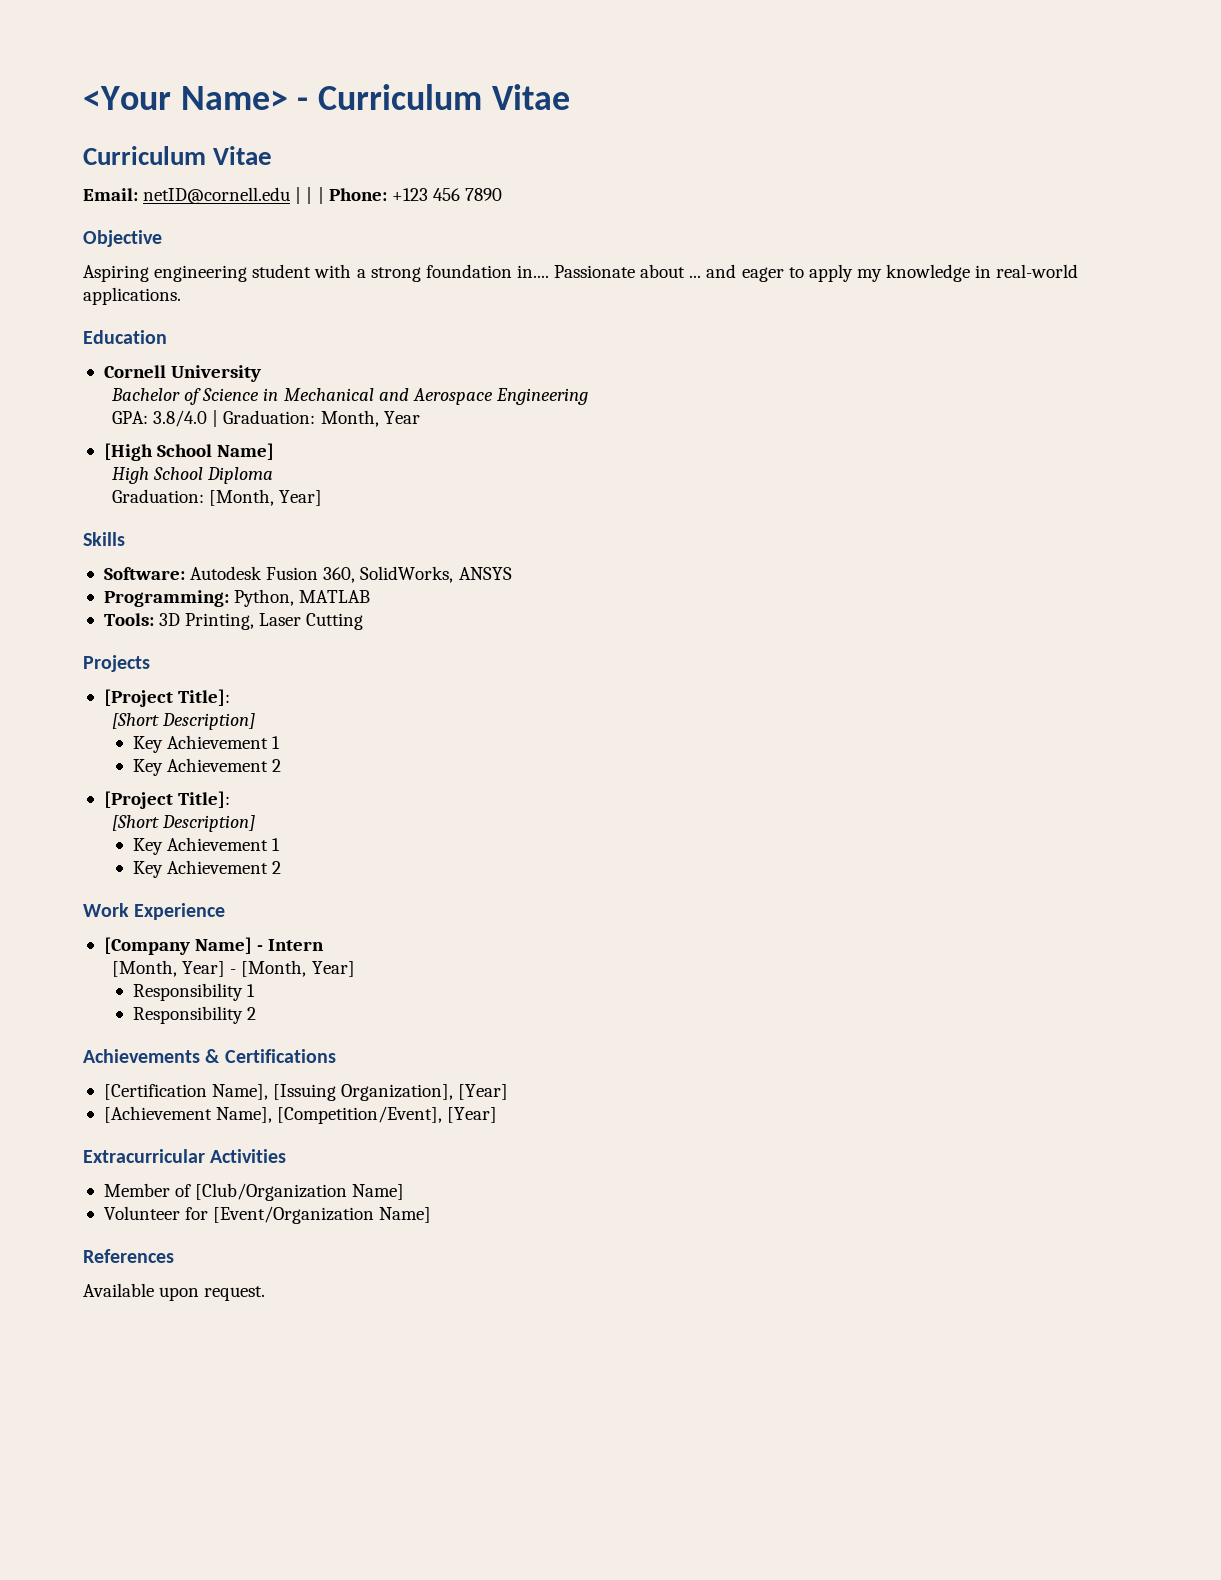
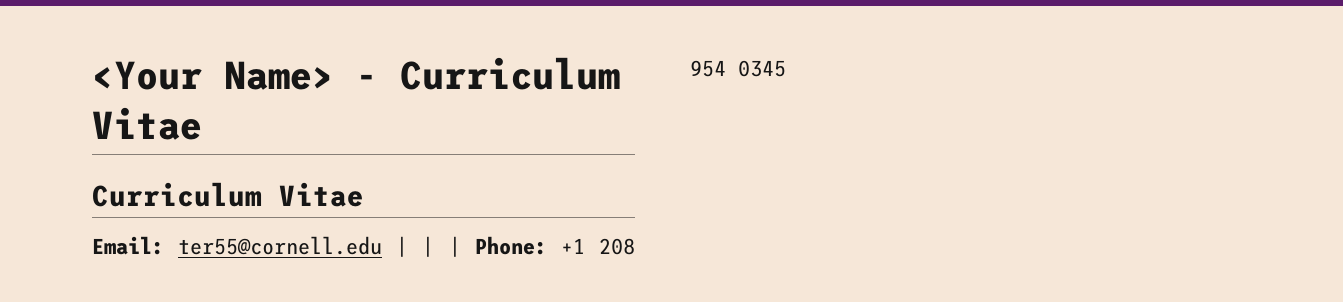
[143,187,291,204] netID@cornell.edu -> [178,236,383,255] ter55@cornell.edu
[391,188,503,201] [83,230,162,247] [83,264,1079,282] [83,287,181,305] [83,330,167,344] [103,365,262,382] [111,388,588,405] [112,410,420,427] [103,443,275,461] [112,467,274,484] [112,489,323,506] [83,532,125,546] [103,566,512,583] [103,589,371,607] [103,613,364,630] [83,655,150,672] [103,689,231,707] [112,713,256,730] [132,735,281,753] [132,758,282,776] [103,791,231,809] [112,815,256,832] [132,837,281,855] [132,860,282,878] [83,903,226,920] [103,937,325,955] [112,960,355,977] [132,983,256,1001] [132,1006,257,1024] [83,1049,336,1063] [103,1084,509,1101] [103,1106,498,1124] [83,1149,287,1163] [103,1183,405,1201] [103,1206,432,1224] [83,1249,174,1263] [83,1283,266,1301] +123 456 7890 // Objective // Aspiring engineering student with a strong foundation in.... Passionate about ... and eager to apply my knowledge in real-world applications. // Education // Cornell University // Bachelor of Science in Mechanical and Aerospace Engineering // GPA: 3.8/4.0 | Graduation: Month, Year // [High School Name] // High School Diploma // Graduation: [Month, Year] // Skills // Software: Autodesk Fusion 360, SolidWorks, ANSYS // Programming: Python, MATLAB // Tools: 3D Printing, Laser Cutting // Projects // [Project Title]: // [Short Description] // Key Achievement 1 // Key Achievement 2 // [Project Title]: // [Short Description] // Key Achievement 1 // Key Achievement 2 // Work Experience // [Company Name] - Intern // [Month, Year] - [Month, Year] // Responsibility 1 // Responsibility 2 // Achievements & Certifications // [Certification Name], [Issuing Organization], [Year] // [Achievement Name], [Competition/Event], [Year] // Extracurricular Activities // Member of [Club/Organization Name] // Volunteer for [Event/Organization Name] // References // Available upon request. -> [560,238,636,255] [690,60,786,77] +1 208 954 0345

